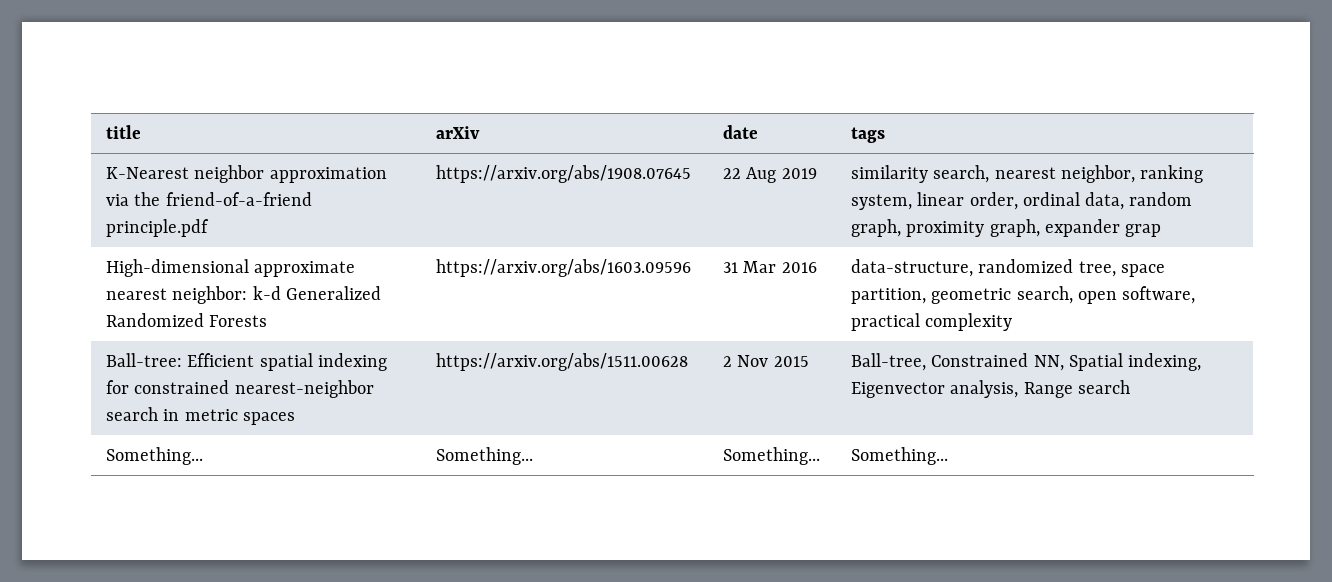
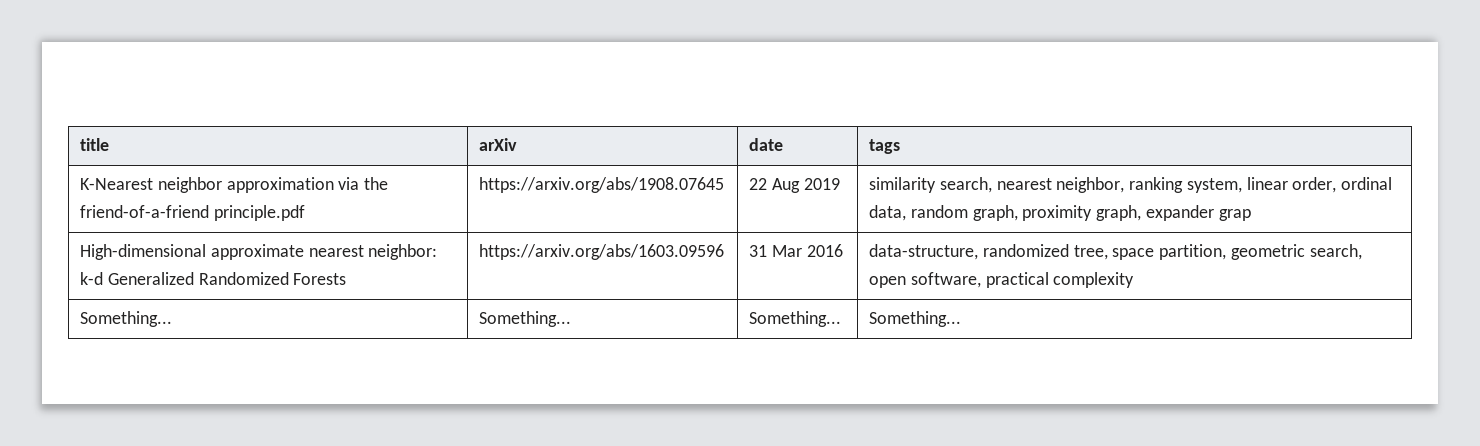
[106,353,387,371] [106,380,374,398] [106,407,295,425] [436,353,689,371] [723,355,809,367] [851,353,1202,371] [851,380,1130,398] // Ball-tree: Efficient spatial indexing for constrained nearest-neighbor search in metric spaces | https://arxiv.org/abs/1511.00628 | 2 Nov 2015 | Ball-tree, Constrained NN, Spatial indexing, Eigenvector analysis, Range search -> (1135, 280) none

